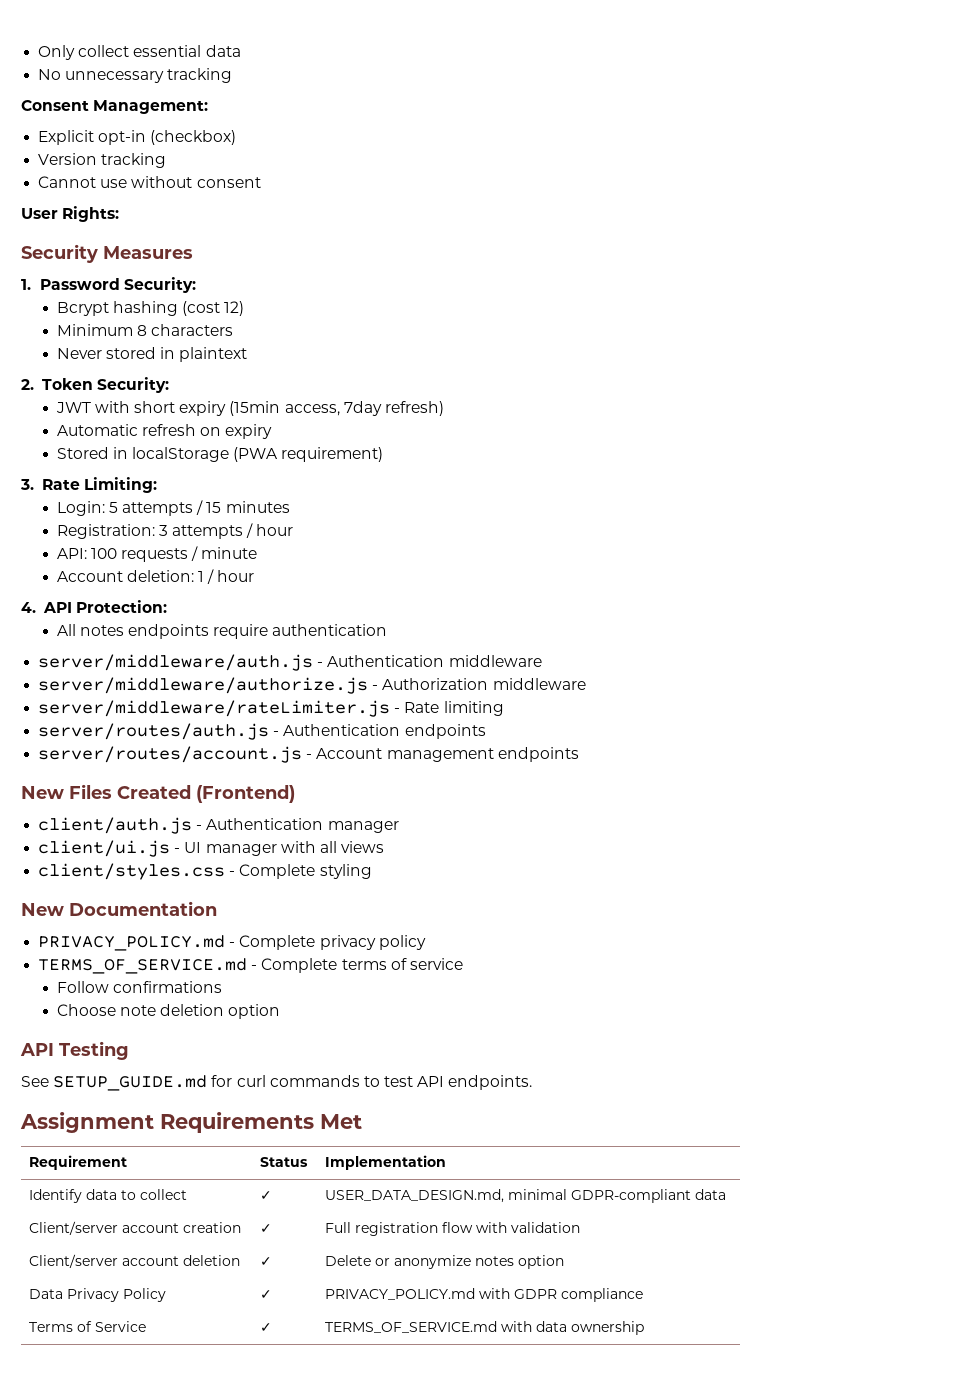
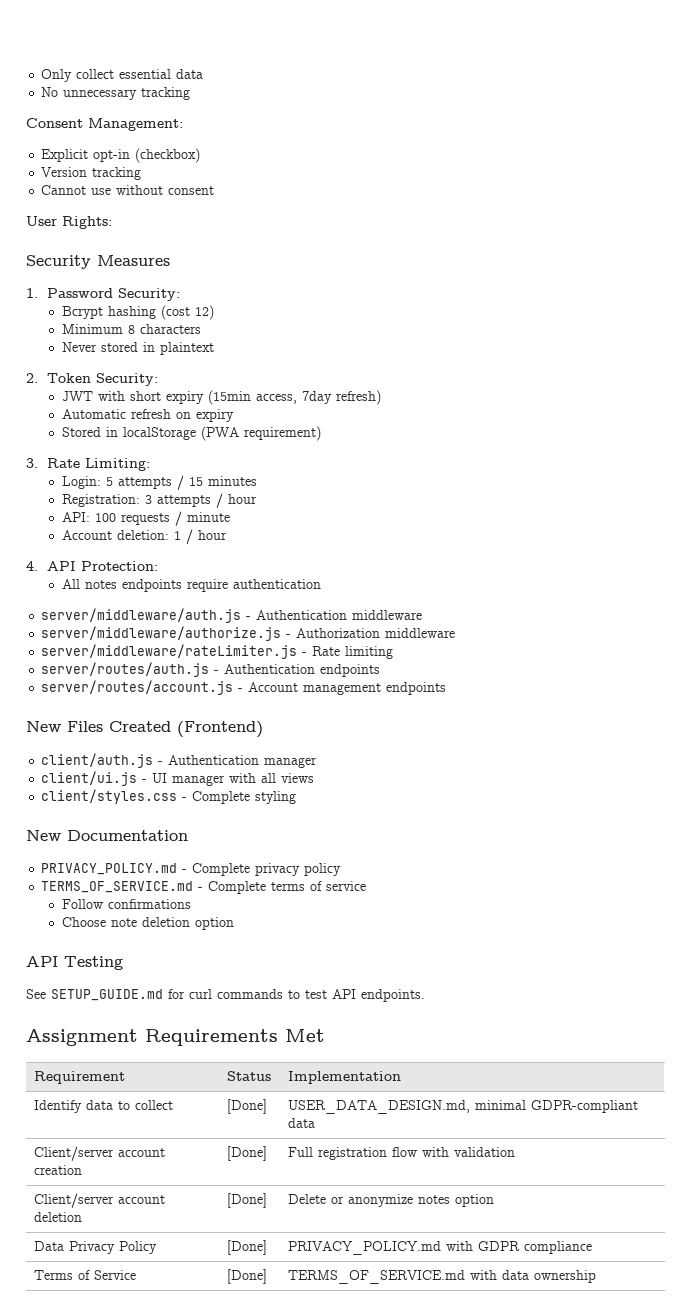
[260,1191,273,1200] ✓ -> [226,1099,267,1114] [Done]
[260,1224,273,1233] ✓ -> [226,1146,267,1161] [Done]
[260,1257,273,1266] ✓ -> [226,1193,267,1208] [Done]
[260,1290,273,1299] ✓ -> [226,1240,267,1255] [Done]
[260,1323,273,1332] ✓ -> [226,1269,267,1284] [Done]

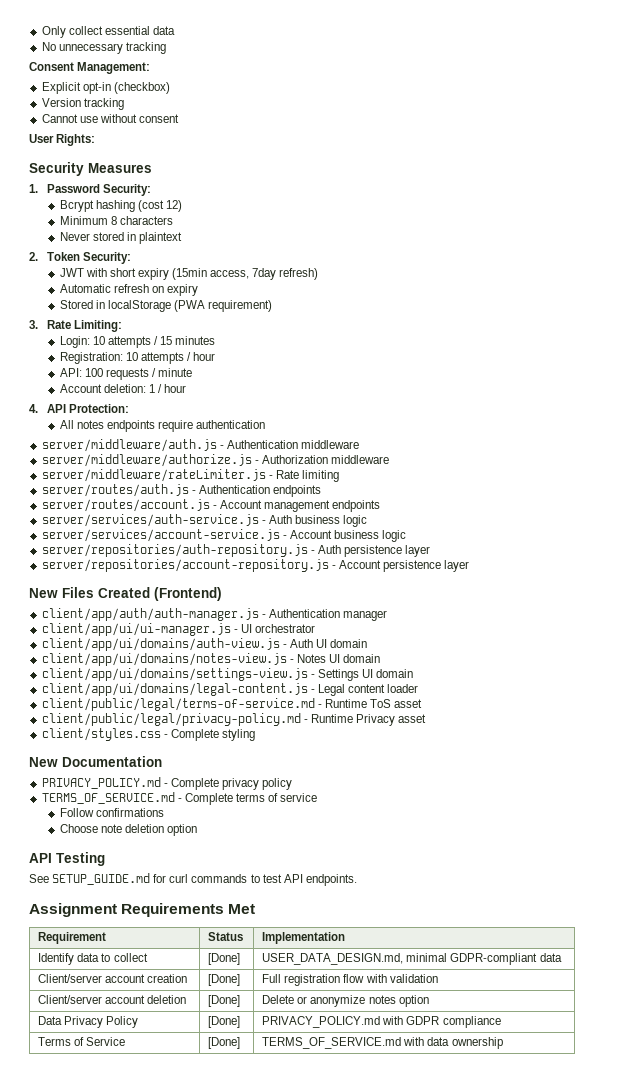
[105,477,113,486] 5 -> [92,336,105,345] 10
[144,495,152,504] 3 -> [125,352,138,361] 10
(447, 688) none -> [41,514,368,527] [41,529,407,542] [41,544,431,557] [41,559,470,572] // server/services/auth-service.js - Auth business logic // server/services/account-service.js - Account business logic // server/repositories/auth-repository.js - Auth persistence layer // server/repositories/account-repository.js - Account persistence layer
[41,753,154,768] client/auth.js -> [41,608,259,621] client/app/auth/auth-manager.js
[41,771,138,786] client/ui.js -> [41,623,231,636] client/app/ui/ui-manager.js
[172,773,315,786] manager with all views -> [254,624,315,633] [41,638,368,651] [41,653,381,666] [41,668,414,681] [41,683,419,696] [41,698,423,711] [41,713,427,726] orchestrator // client/app/ui/domains/auth-view.js - Auth UI domain // client/app/ui/domains/notes-view.js - Notes UI domain // client/app/ui/domains/settings-view.js - Settings UI domain // client/app/ui/domains/legal-content.js - Legal content loader // client/public/legal/terms-of-service.md - Runtime ToS asset // client/public/legal/privacy-policy.md - Runtime Privacy asset

